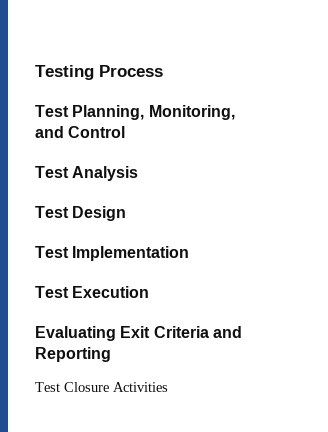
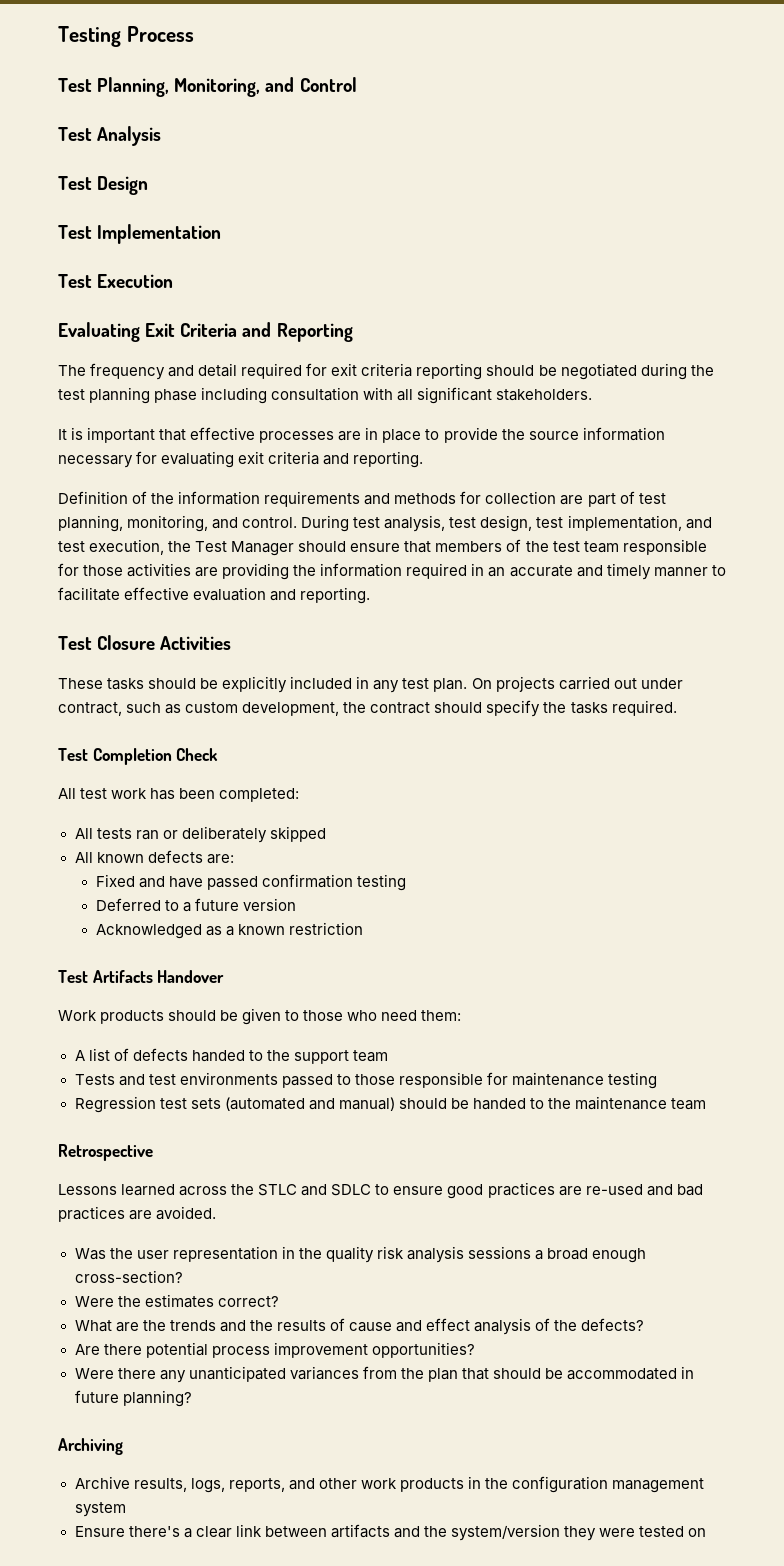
[35,382,168,392] Test Closure Activities -> [58,363,714,380] [58,387,593,404] [58,427,665,443] [58,451,424,468] [58,491,666,507] [58,515,712,532] [58,539,707,556] [58,563,726,580] [58,587,371,604] [58,635,232,650] [58,676,683,693] [58,700,677,717] [58,748,219,765] [58,788,300,802] [74,826,326,843] [74,850,234,864] [95,874,407,891] [95,898,297,912] [95,922,364,939] [58,970,225,983] [58,1008,462,1025] [74,1048,388,1064] [74,1072,657,1089] [74,1096,707,1113] [58,1144,153,1161] [58,1182,703,1199] [58,1206,217,1222] [74,1246,647,1263] [74,1270,183,1283] [74,1294,279,1308] [74,1318,645,1335] [74,1342,475,1358] [74,1366,695,1383] [74,1390,192,1407] [58,1438,123,1455] [74,1476,705,1493] [74,1502,126,1517] [74,1524,707,1541] The frequency and detail required for exit criteria reporting should be negotiated during the test planning phase including consultation with all significant stakeholders. // It is important that effective processes are in place to provide the source information necessary for evaluating exit criteria and reporting. // Definition of the information requirements and methods for collection are part of test planning, monitoring, and control. During test analysis, test design, test implementation, and test execution, the Test Manager should ensure that members of the test team responsible for those activities are providing the information required in an accurate and timely manner to facilitate effective evaluation and reporting. // Test Closure Activities // These tasks should be explicitly included in any test plan. On projects carried out under contract, such as custom development, the contract should specify the tasks required. // Test Completion Check // All test work has been completed: // All tests ran or deliberately skipped // All known defects are: // Fixed and have passed confirmation testing // Deferred to a future version // Acknowledged as a known restriction // Test Artifacts Handover // Work products should be given to those who need them: // A list of defects handed to the support team // Tests and test environments passed to those responsible for maintenance testing // Regression test sets (automated and manual) should be handed to the maintenance team // Retrospective // Lessons learned across the STLC and SDLC to ensure good practices are re-used and bad practices are avoided. // Was the user representation in the quality risk analysis sessions a broad enough cross-section? // Were the estimates correct? // What are the trends and the results of cause and effect analysis of the defects? // Are there potential process improvement opportunities? // Were there any unanticipated variances from the plan that should be accommodated in future planning? // Archiving // Archive results, logs, reports, and other work products in the configuration management system // Ensure there's a clear link between artifacts and the system/version they were tested on

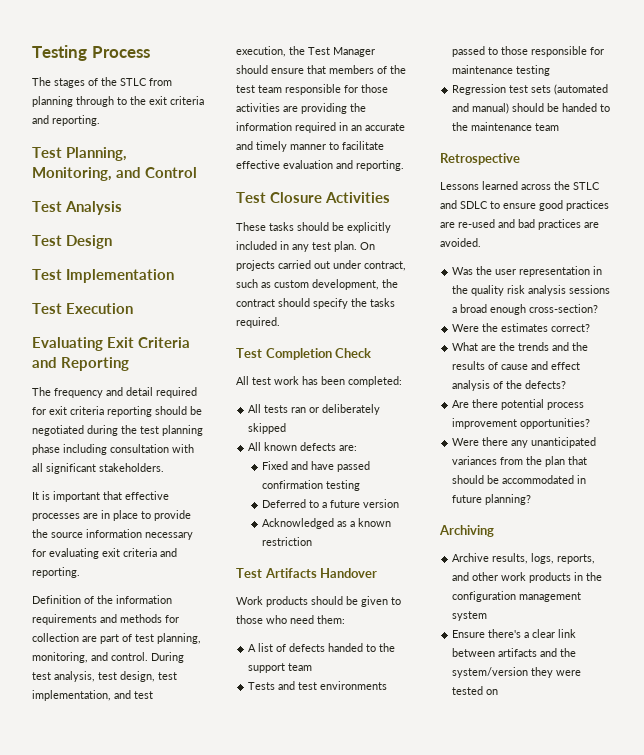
(194, 34) none -> [32,77,172,88] [32,96,204,107] [32,115,100,126] // The stages of the STLC from planning through to the exit criteria and reporting.

